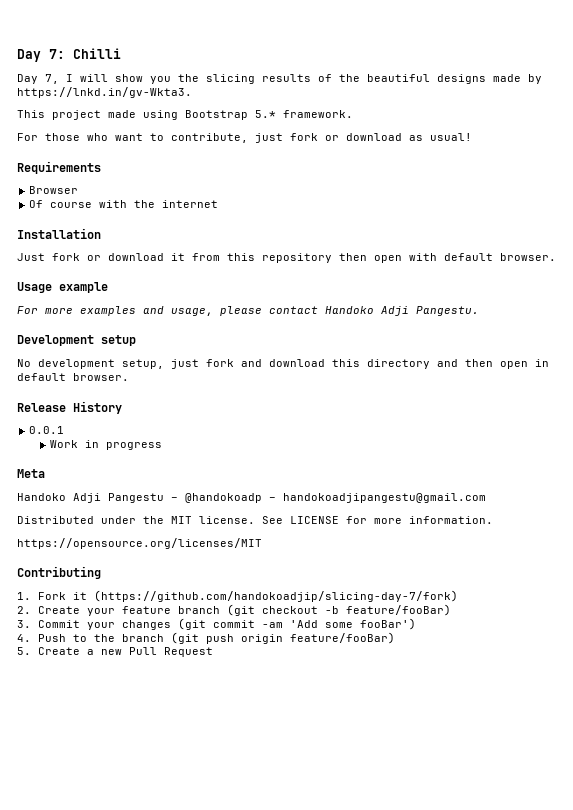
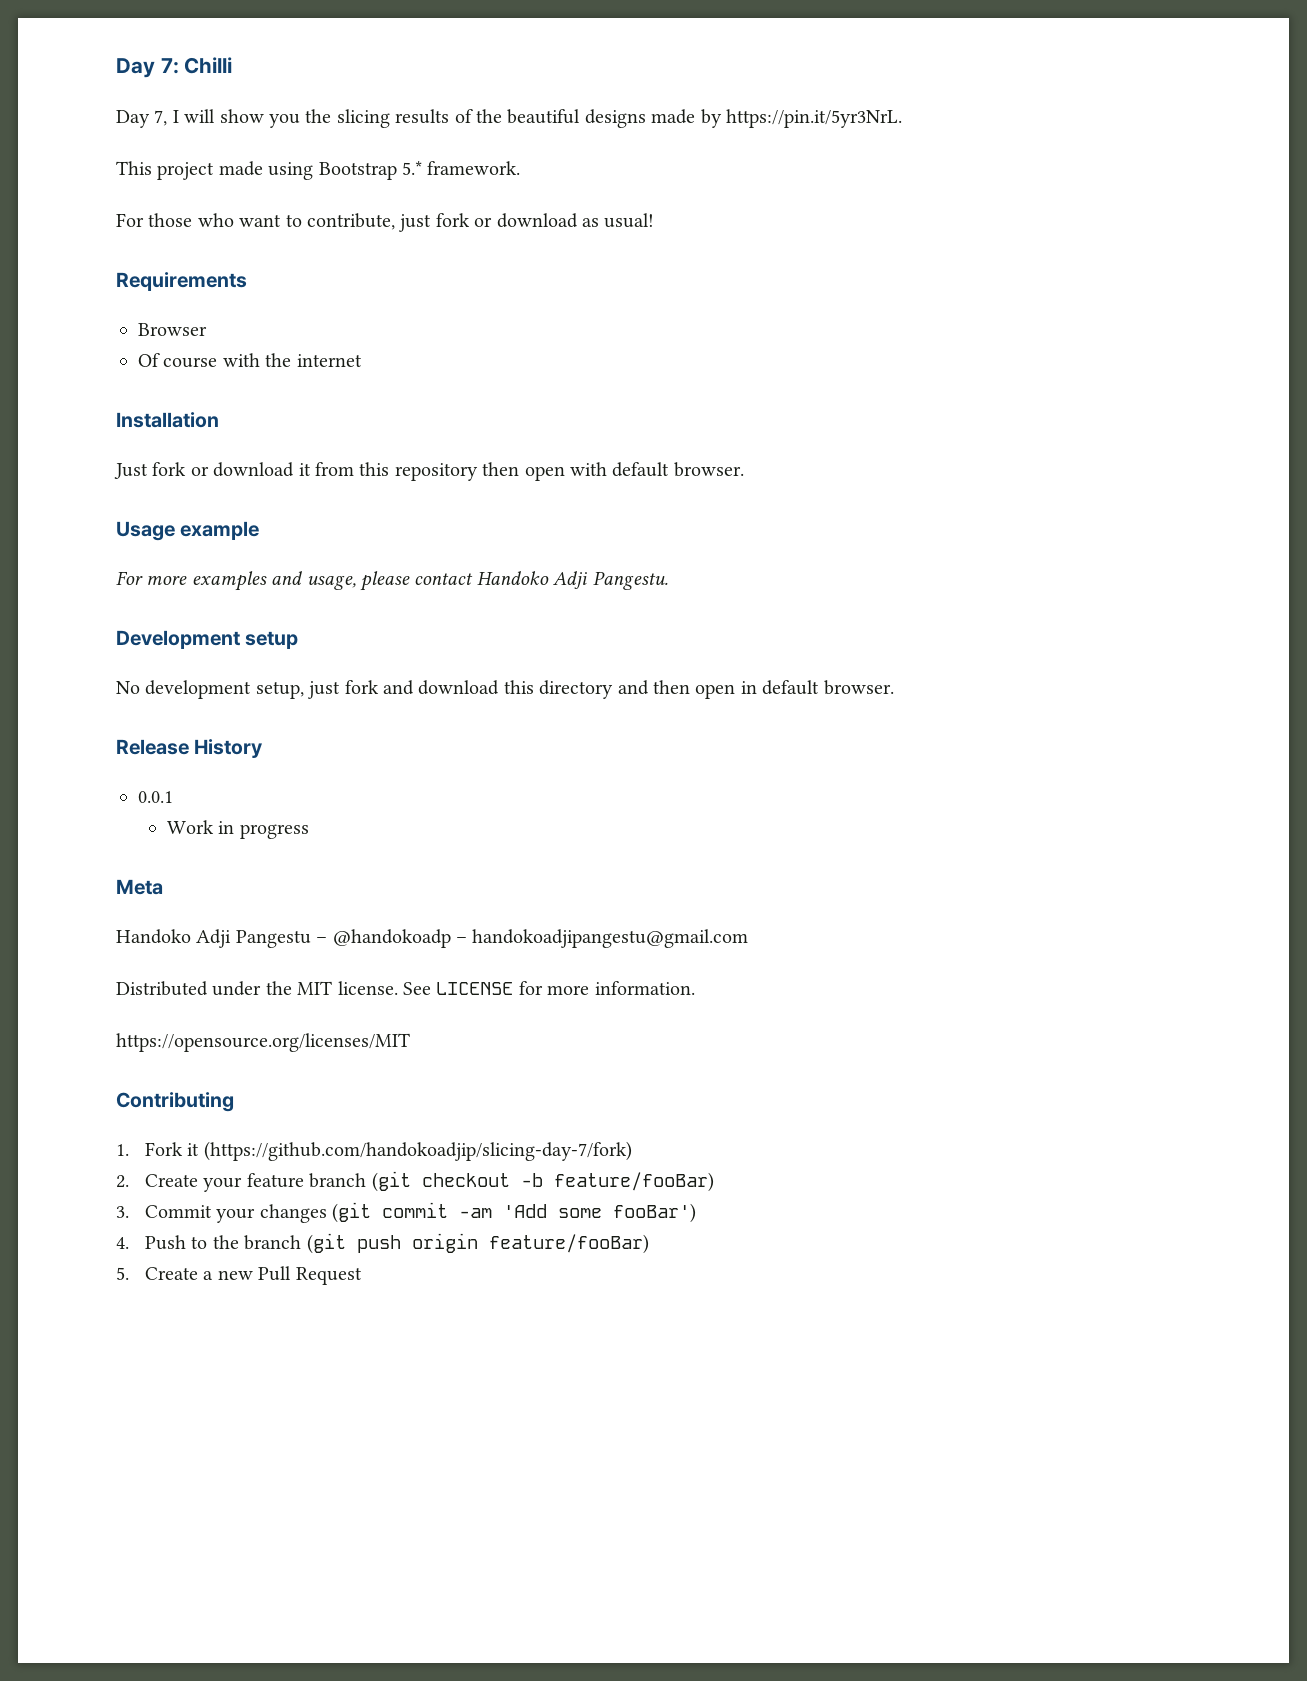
[17,87,192,98] https://lnkd.in/gv-Wkta3. -> [725,109,902,128] https://pin.it/5yr3NrL.

